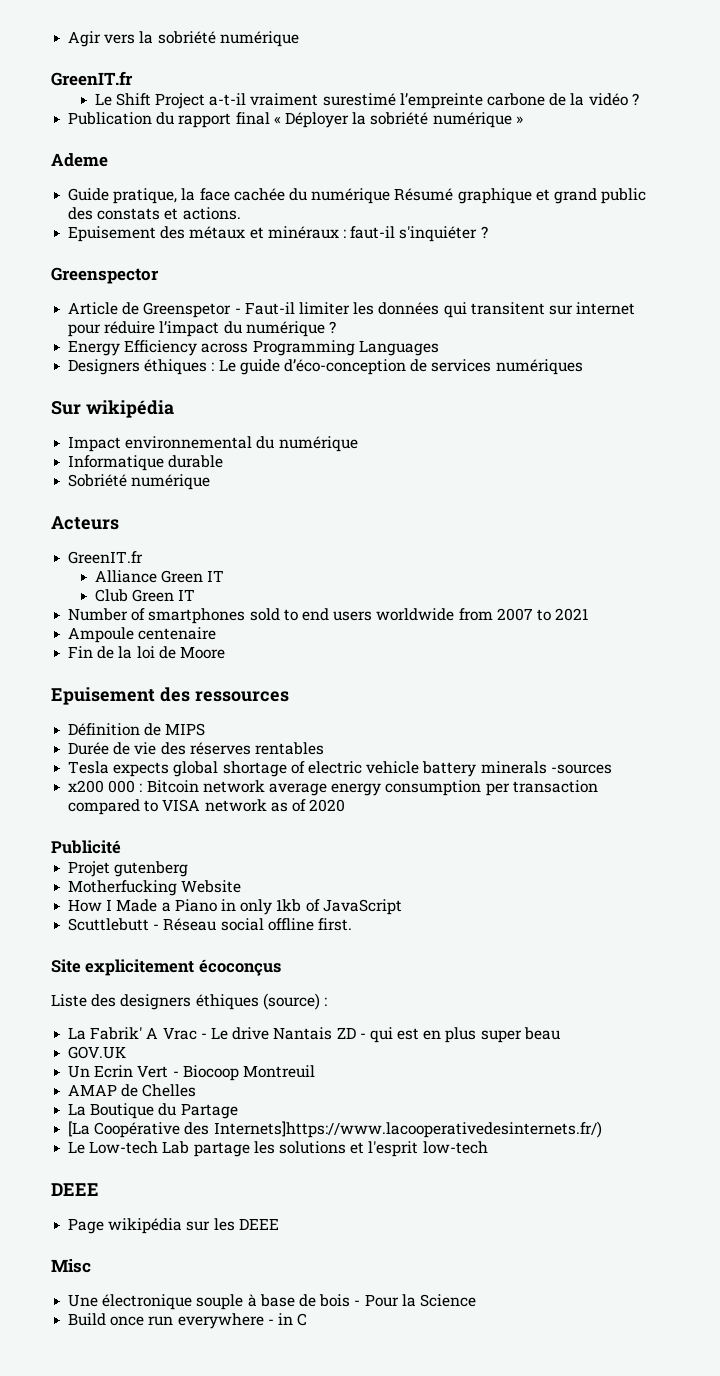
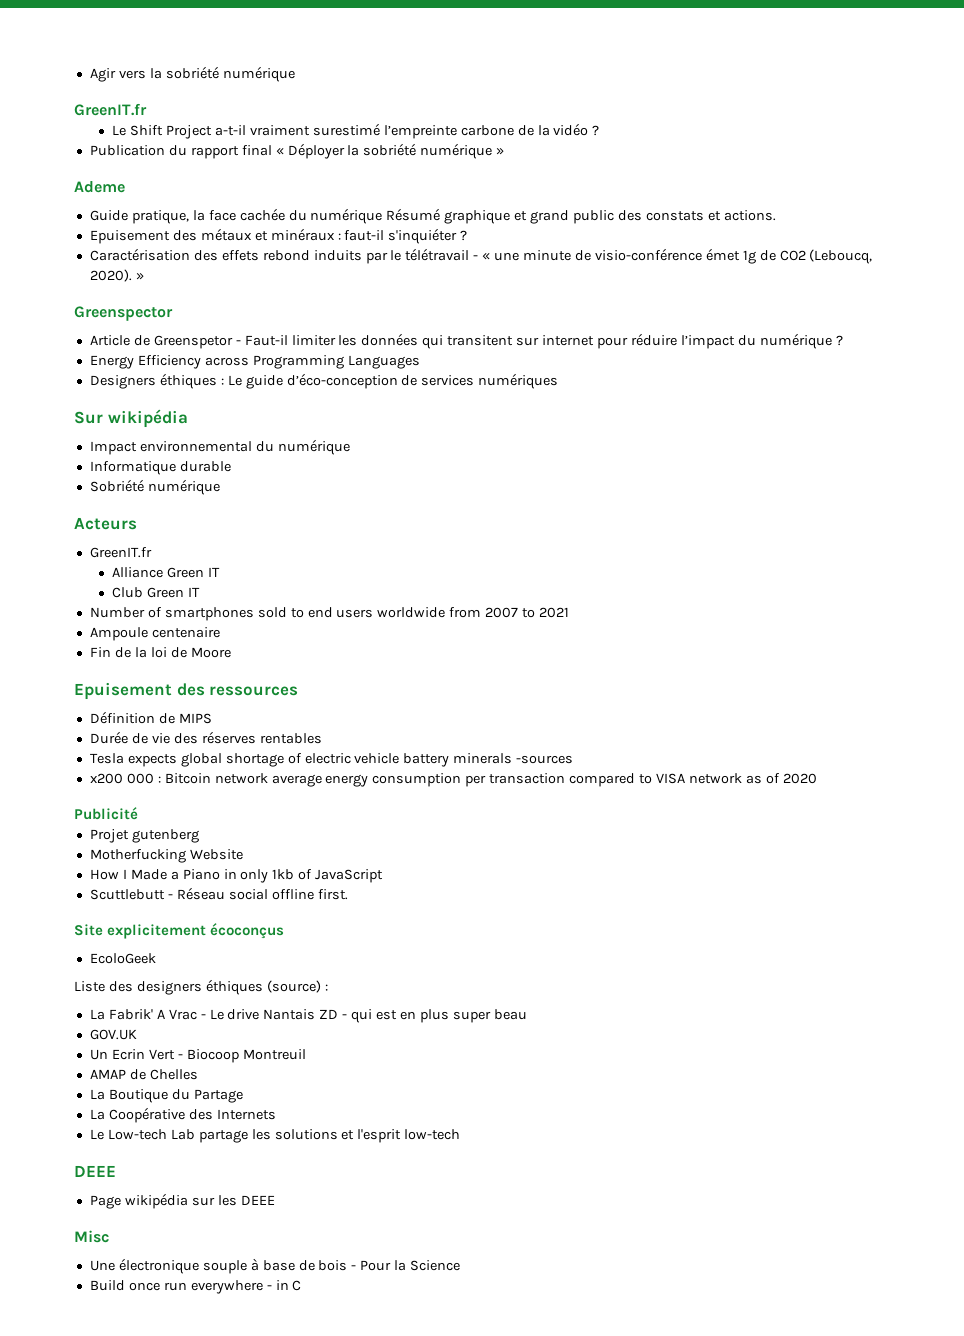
(488, 232) none -> [89,248,873,264] [89,269,144,282] // Caractérisation des effets rebond induits par le télétravail - « une minute de visio-conférence émet 1g de CO2 (Leboucq, 2020). »
(281, 967) none -> [89,953,156,964] // EcoloGeek
[68,1121,91,1137] [La -> [89,1109,105,1120] La
[213,1121,602,1138] Internets]https://www.lacooperativedesinternets.fr/) -> [216,1109,276,1120] Internets

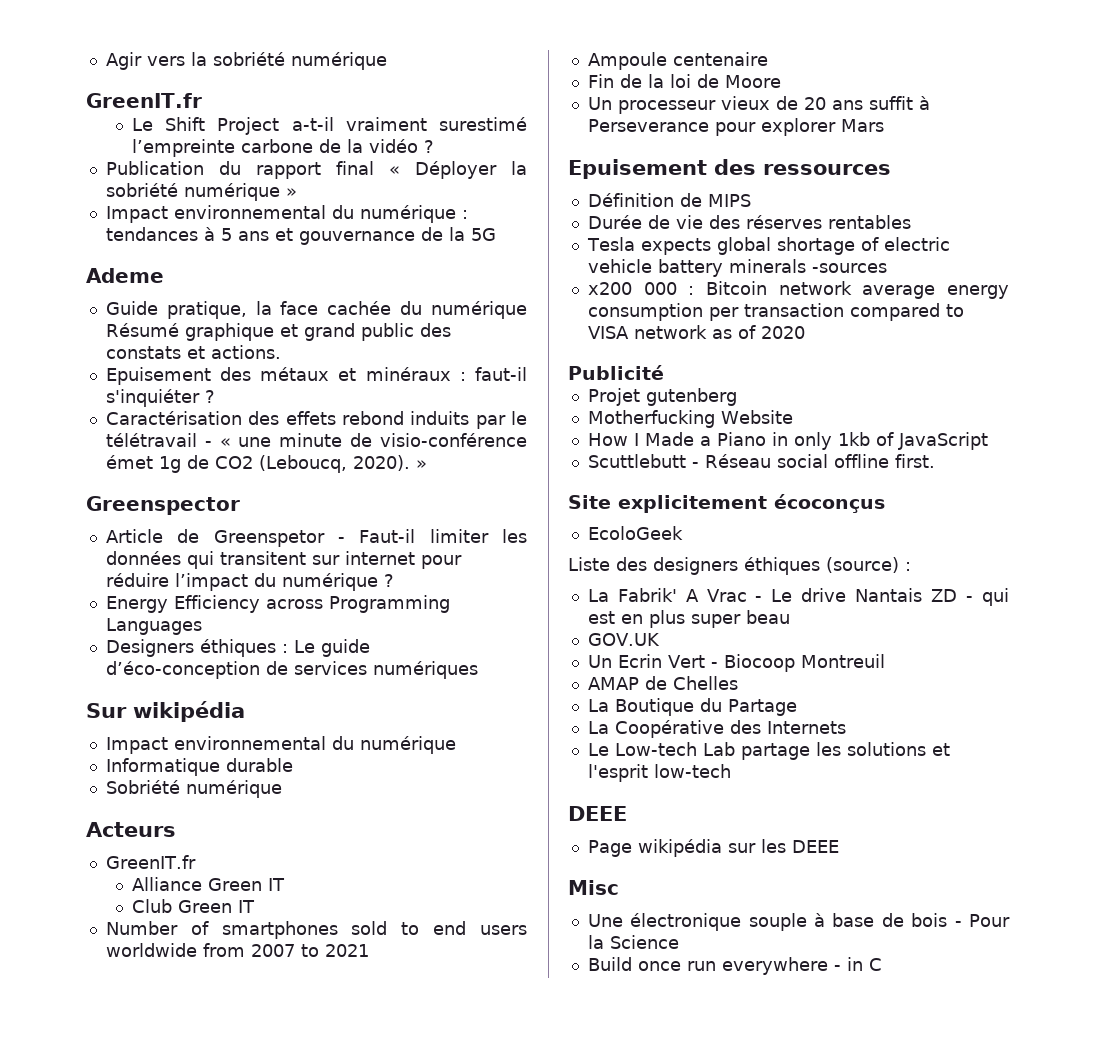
(505, 151) none -> [105,205,468,223] [105,227,496,245] // Impact environnemental du numérique : tendances à 5 ans et gouvernance de la 5G
(231, 652) none -> [587,96,930,114] [587,118,884,136] // Un processeur vieux de 20 ans suffit à Perseverance pour explorer Mars

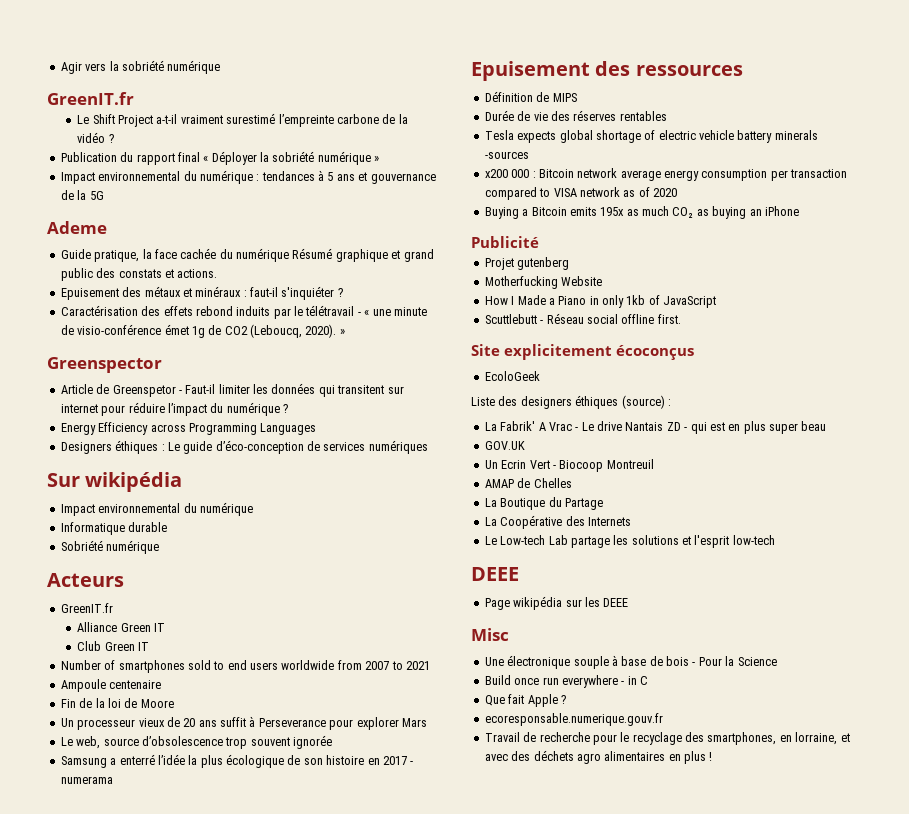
(884, 125) none -> [60,735,332,749] [60,754,414,768] [60,776,113,784] // Le web, source d’obsolescence trop souvent ignorée // Samsung a enterré l’idée la plus écologique de son histoire en 2017 - numerama
(805, 332) none -> [484,206,799,219] // Buying a Bitcoin emits 195x as much CO₂ as buying an iPhone
(882, 964) none -> [484,694,566,707] [484,713,663,726] [484,732,850,745] [484,750,713,764] // Que fait Apple ? // ecoresponsable.numerique.gouv.fr // Travail de recherche pour le recyclage des smartphones, en lorraine, et avec des déchets agro alimentaires en plus !

